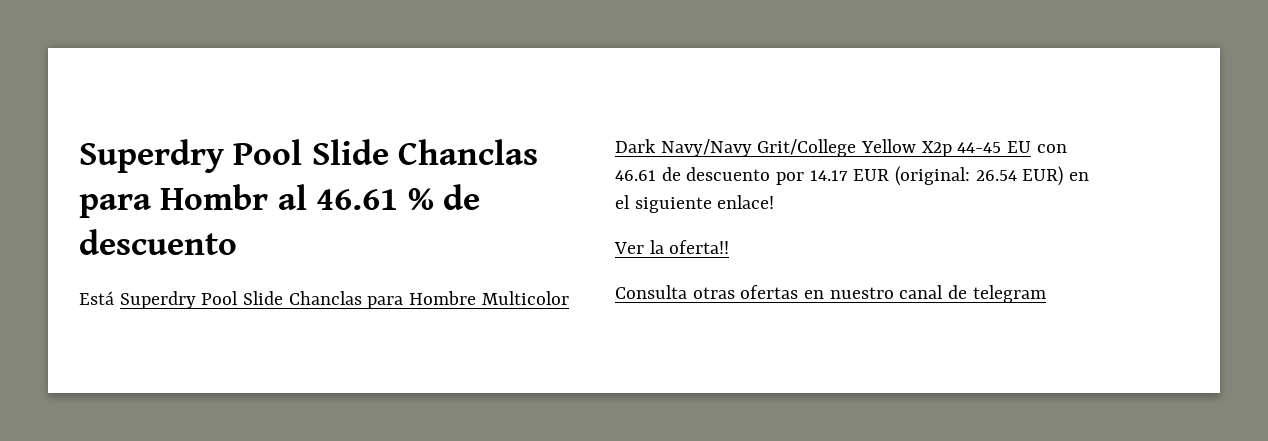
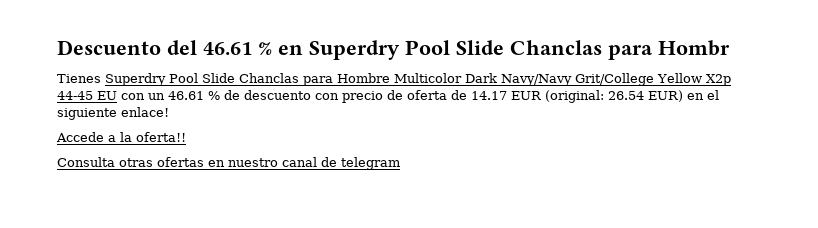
(79, 156) none -> [57,40,303,55] Descuento del 46.61 % en
[277,184,481,210] [79,229,237,255] [79,291,114,305] al 46.61 % de descuento // Está -> [57,74,101,83] // Tienes
[615,167,805,185] 46.61 de descuento por -> [148,90,467,103] un 46.61 % de descuento con precio de oferta de
[614,242,644,254] Ver -> [56,132,116,142] Accede a

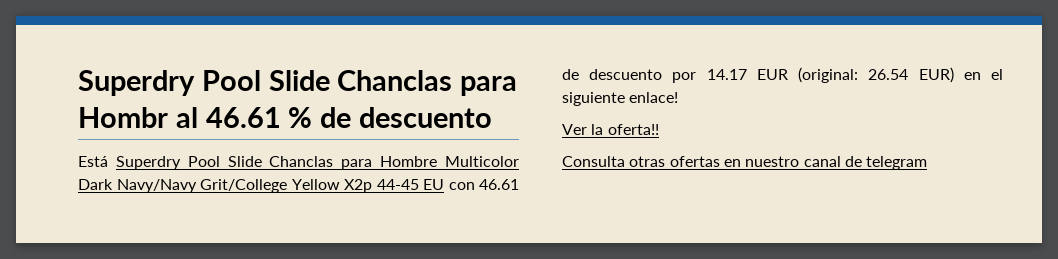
[57,40,303,55] Descuento del 46.61 % en -> (78, 83) none
[57,74,101,83] // Tienes -> [175,107,493,128] [78,156,108,167] al 46.61 % de descuento // Está
[148,90,467,103] un 46.61 % de descuento con precio de oferta de -> [479,179,519,190] [562,69,697,83] 46.61 de descuento por
[56,132,116,142] Accede a -> [562,124,587,135] Ver

